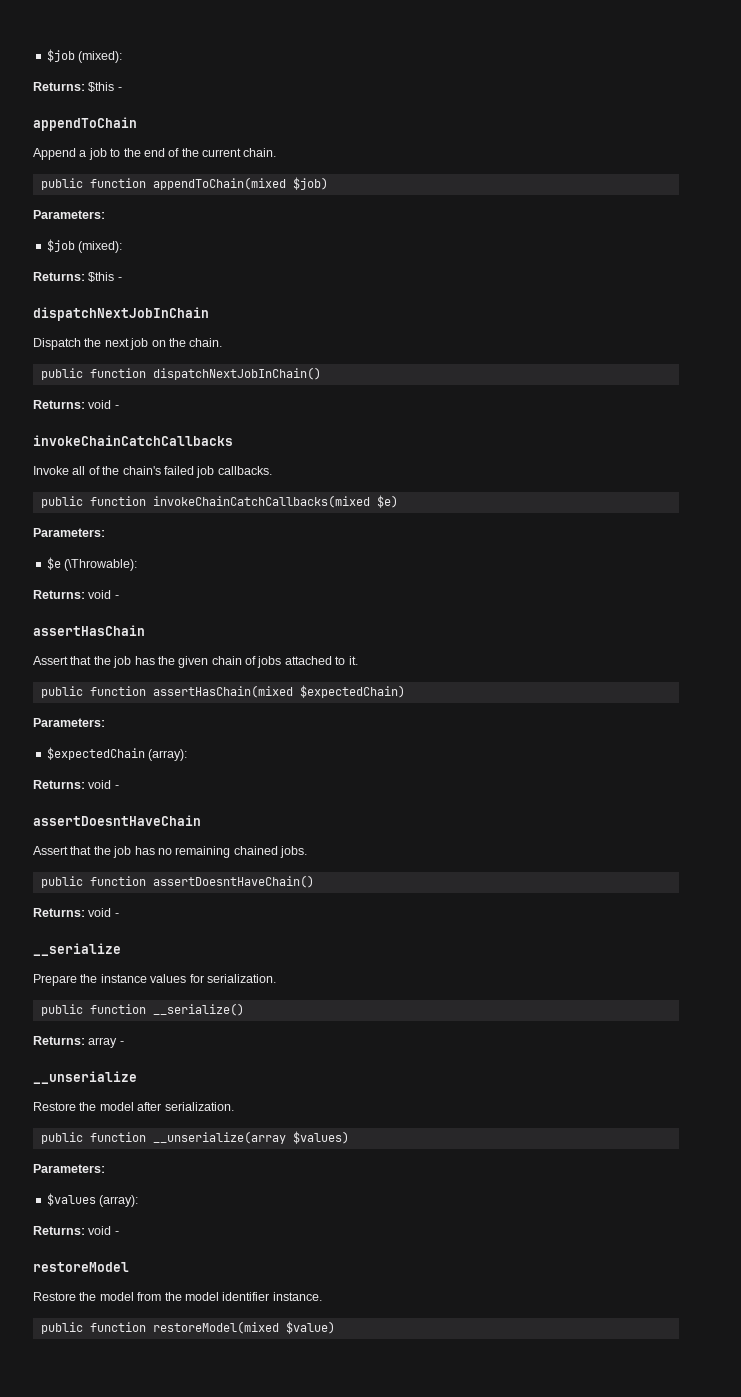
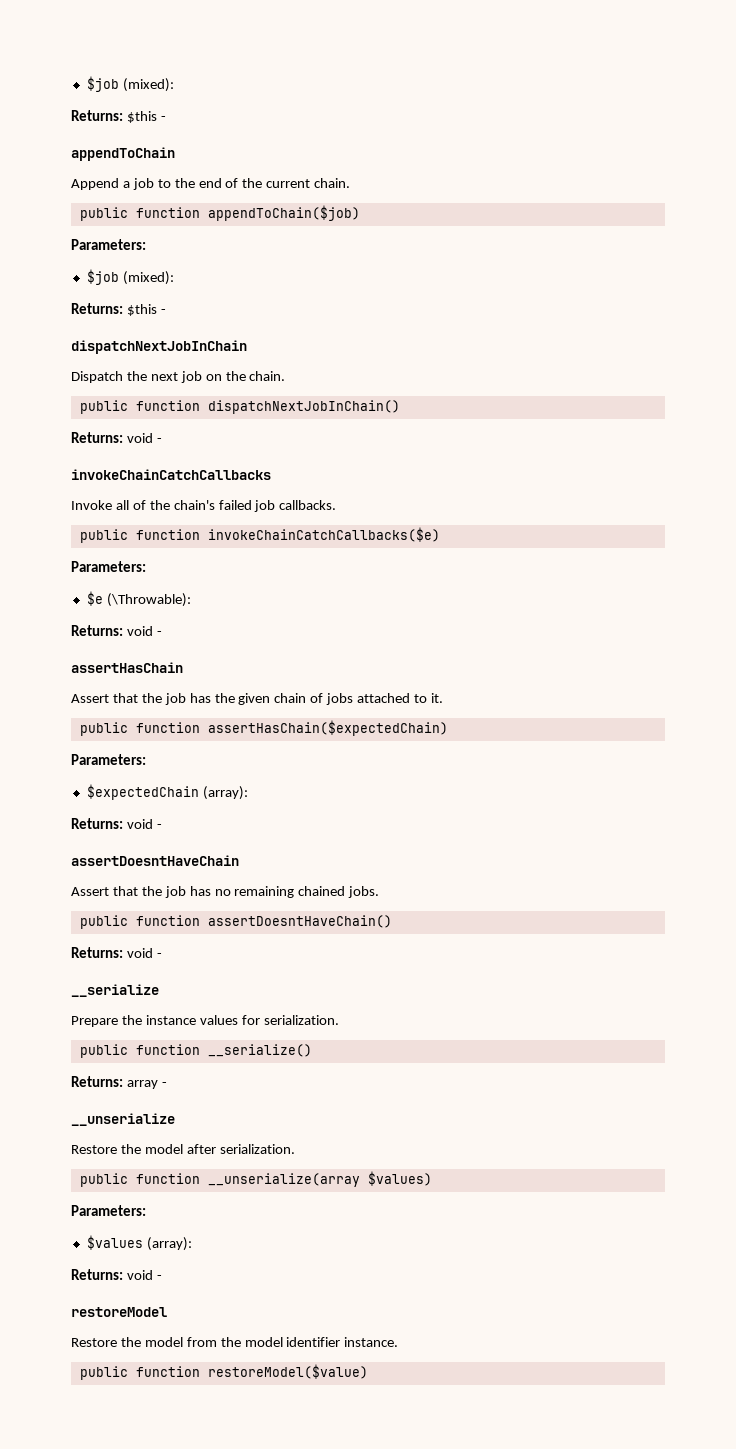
[152,177,328,190] appendToChain(mixed $job) -> [207,205,360,221] appendToChain($job)
[152,495,398,508] invokeChainCatchCallbacks(mixed $e) -> [207,527,440,542] invokeChainCatchCallbacks($e)
[152,685,405,698] assertHasChain(mixed $expectedChain) -> [207,720,448,736] assertHasChain($expectedChain)
[152,1321,335,1334] restoreModel(mixed $value) -> [207,1364,368,1379] restoreModel($value)

